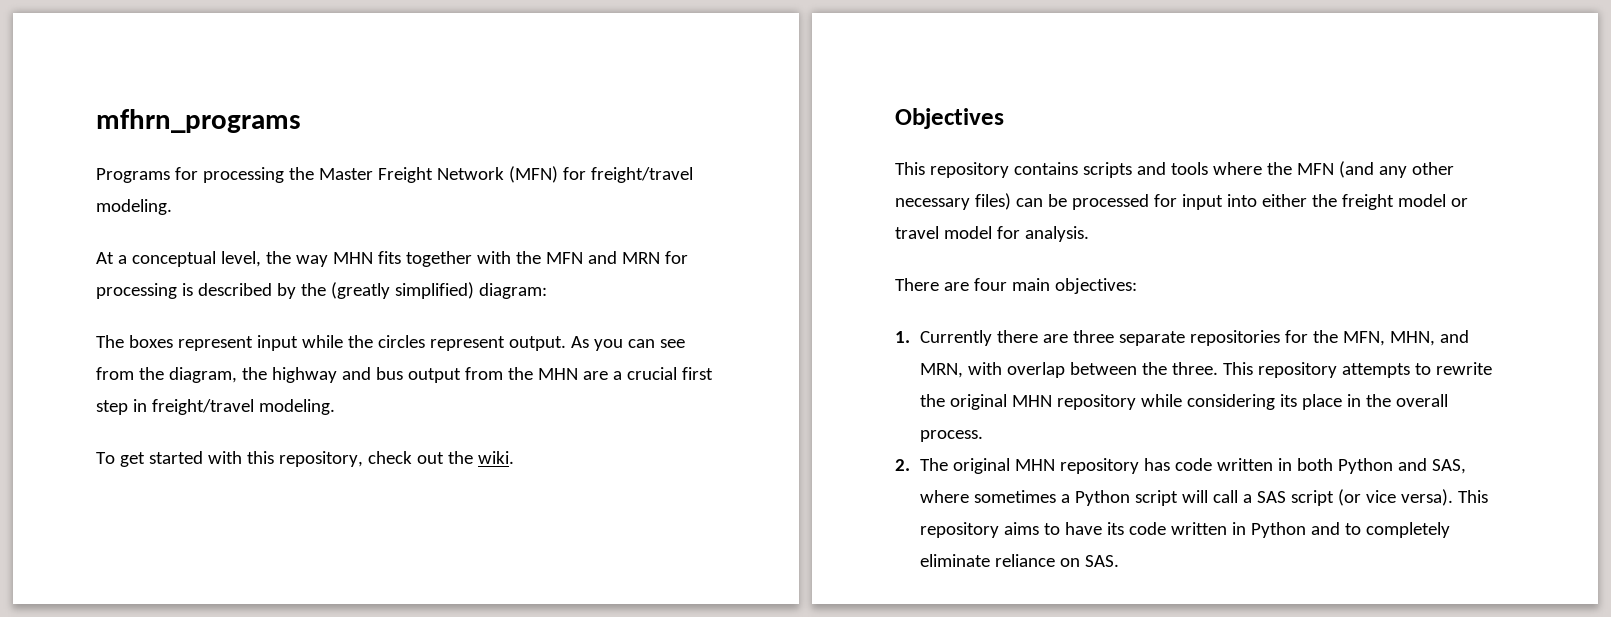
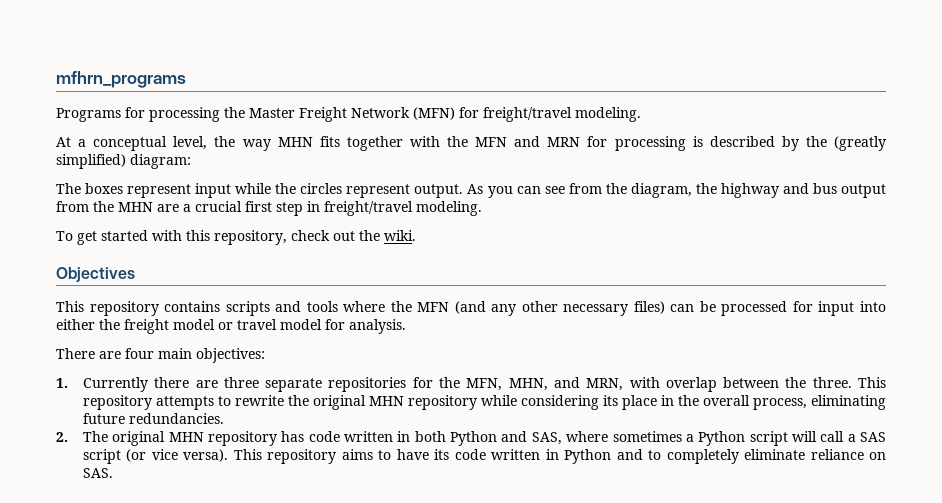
[920,430,984,442] process. -> [752,395,886,410] [82,413,224,424] process, eliminating future redundancies.

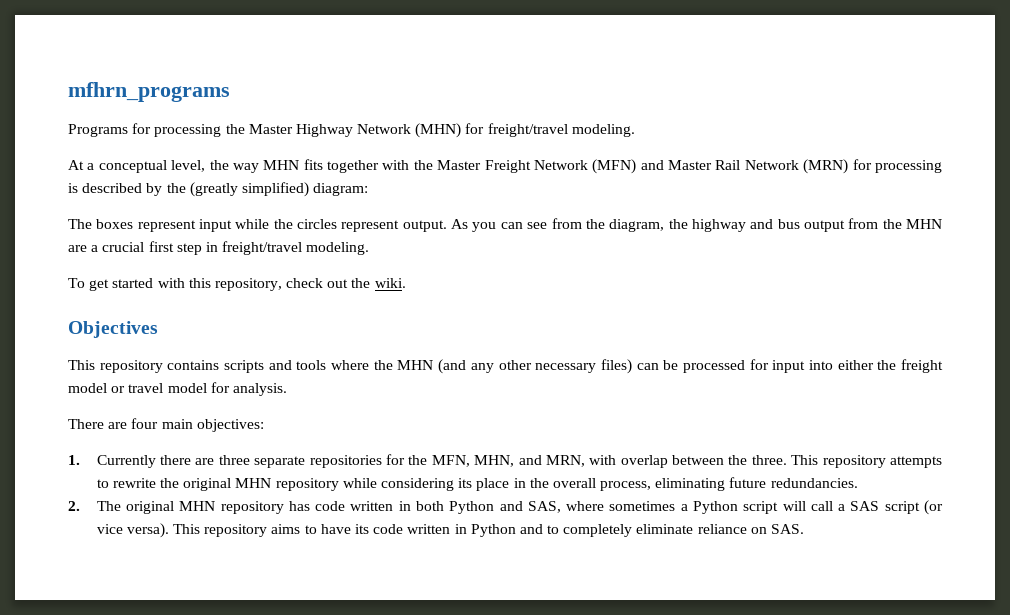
[299,107,455,122] Freight Network (MFN) -> [295,123,462,138] Highway Network (MHN)
[475,136,581,147] MFN and MRN -> [437,159,849,174] Master Freight Network (MFN) and Master Rail Network (MRN)
[417,302,450,312] MFN -> [397,360,434,370] MHN

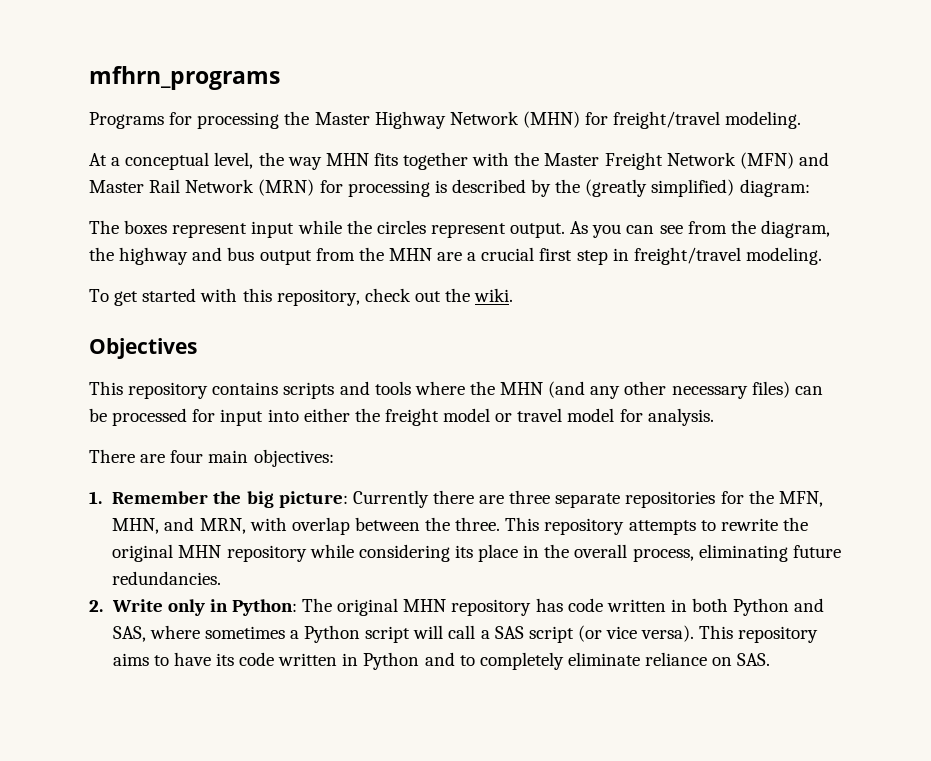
(80, 460) none -> [112,491,348,508] Remember the big picture:
(80, 506) none -> [111,599,297,616] Write only in Python:

